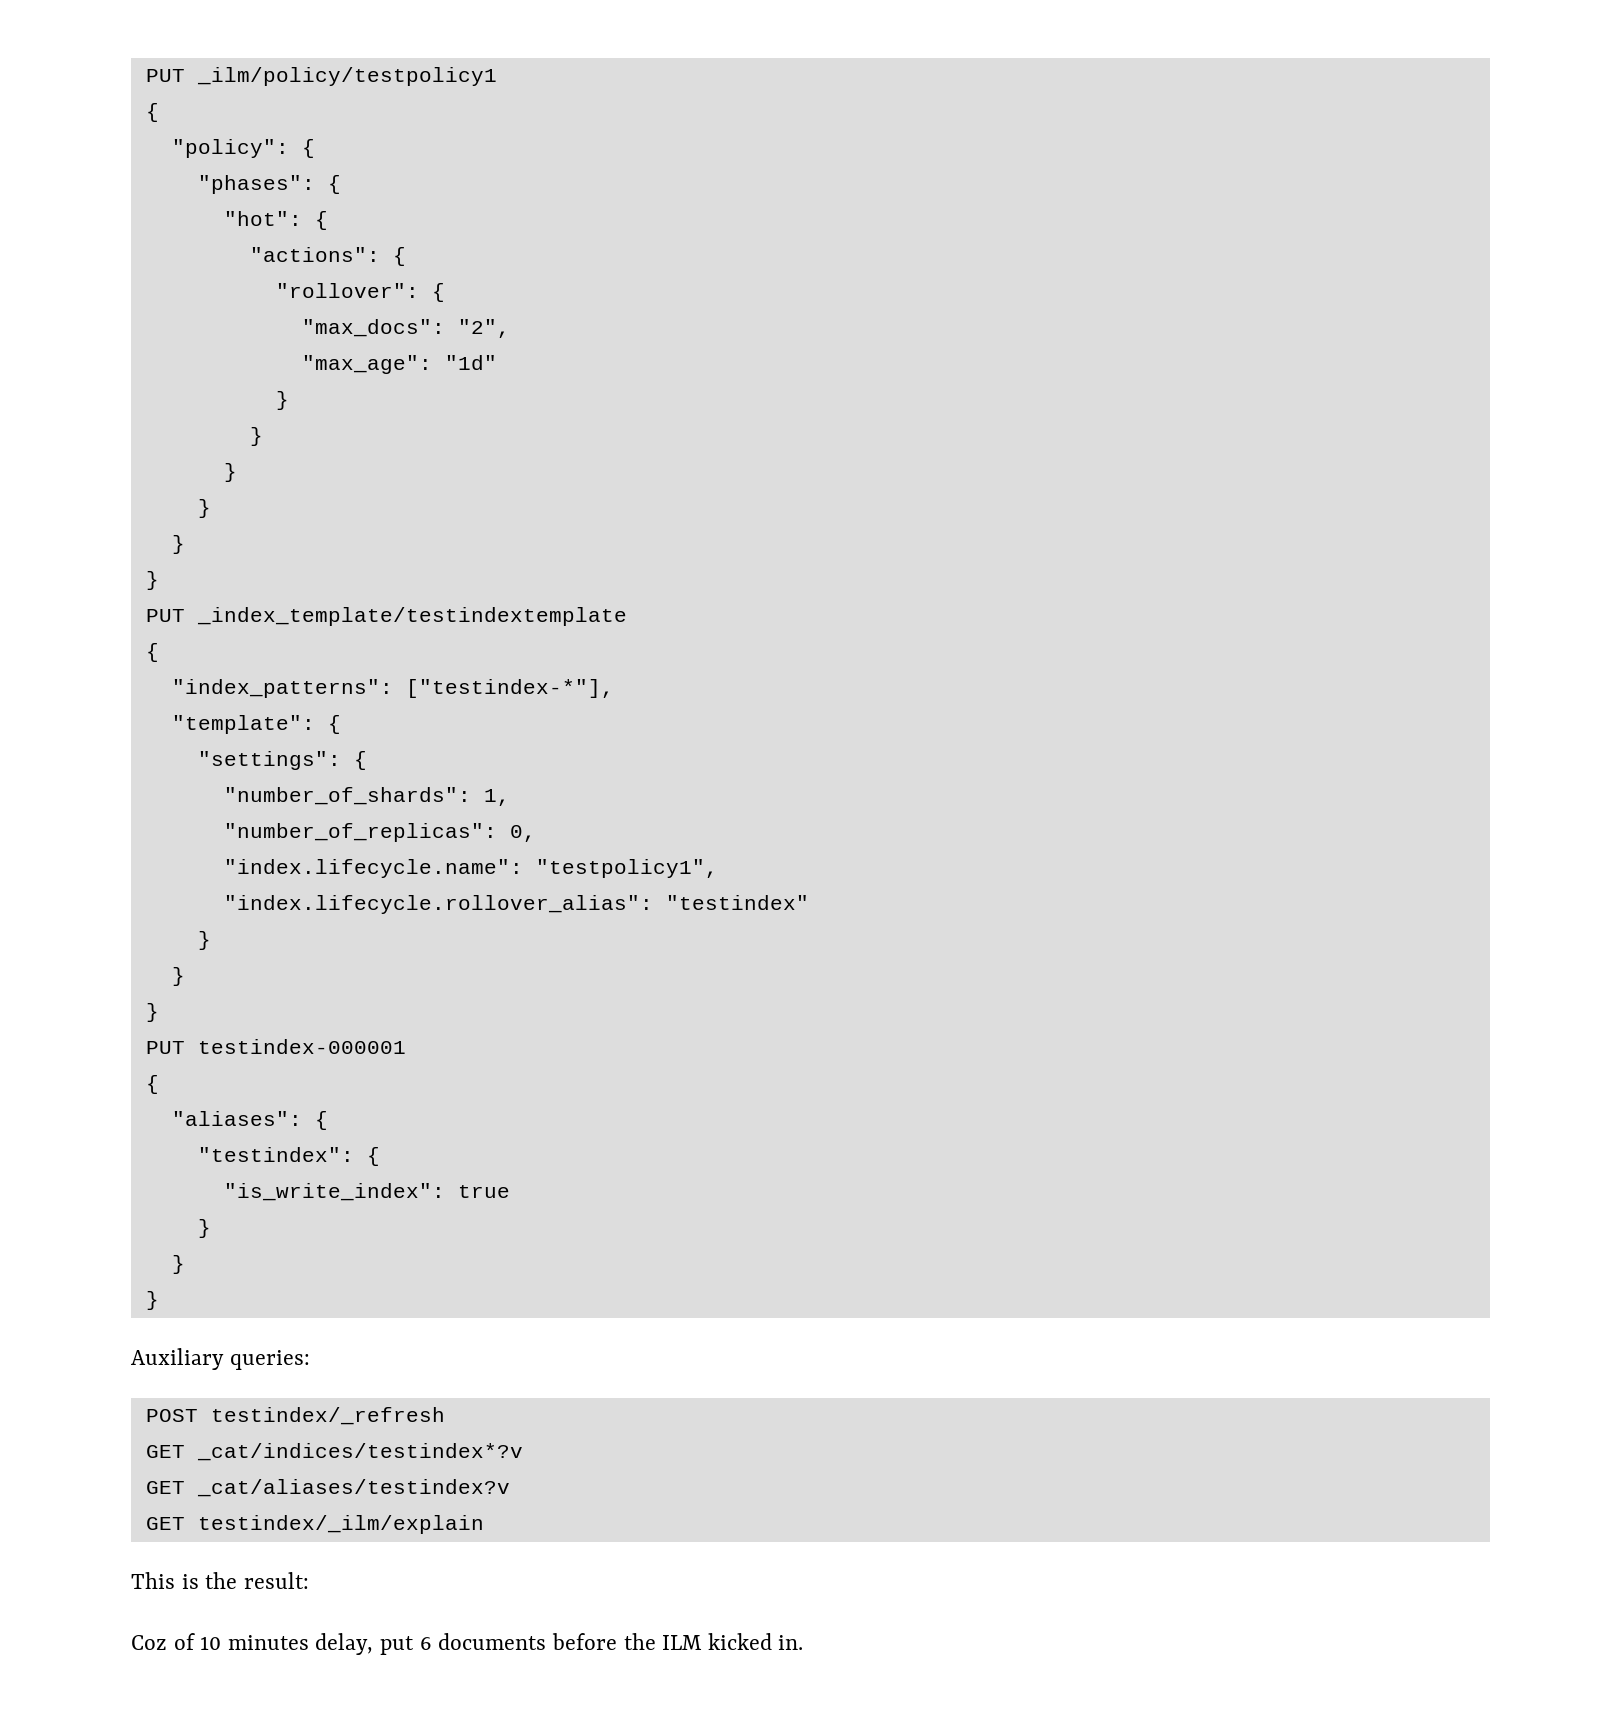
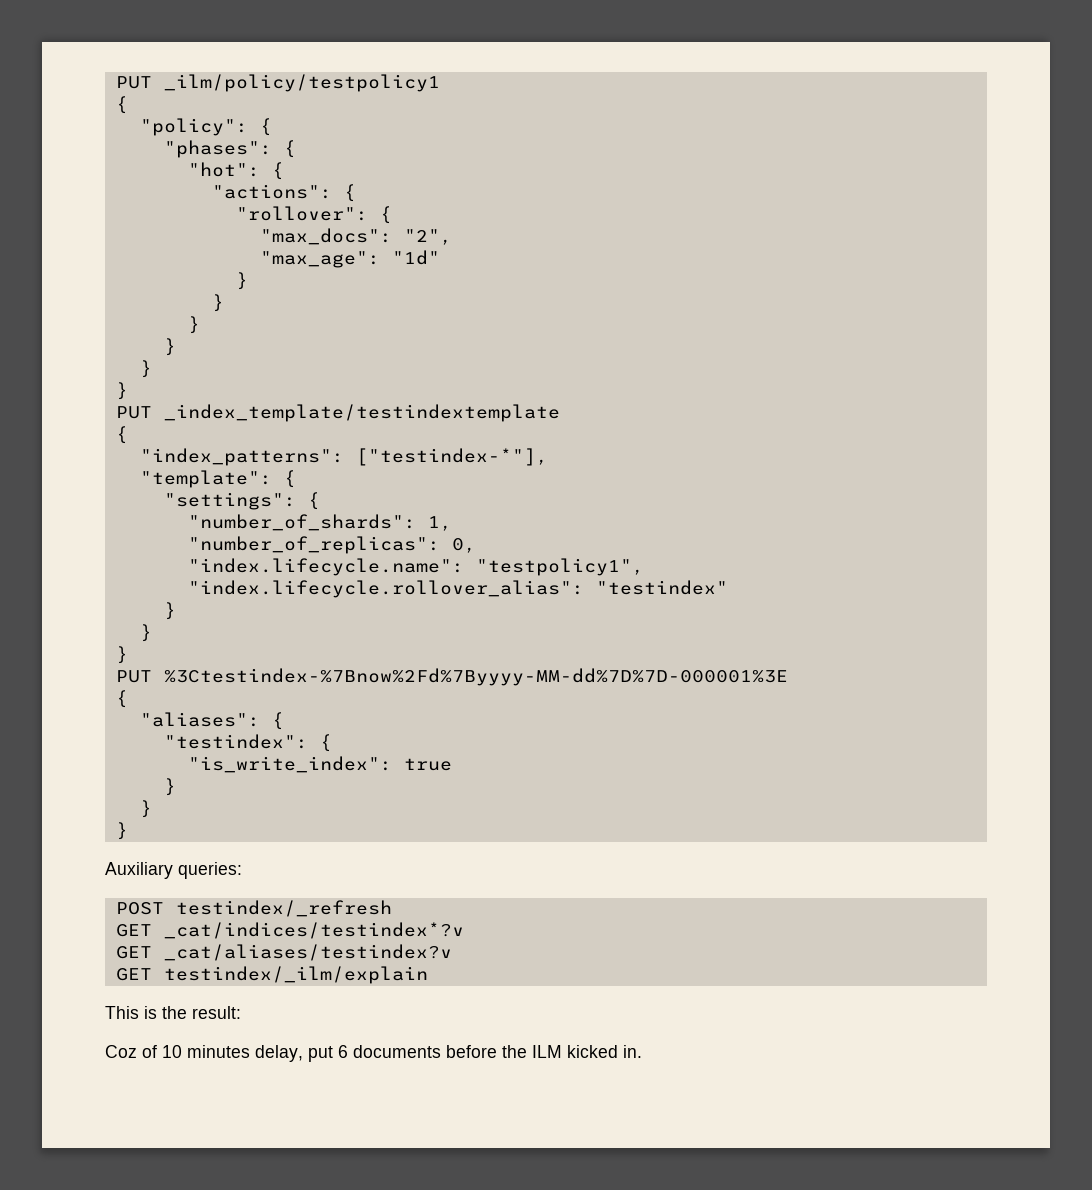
[197,1039,406,1054] testindex-000001 -> [163,668,788,686] %3Ctestindex-%7Bnow%2Fd%7Byyyy-MM-dd%7D%7D-000001%3E

